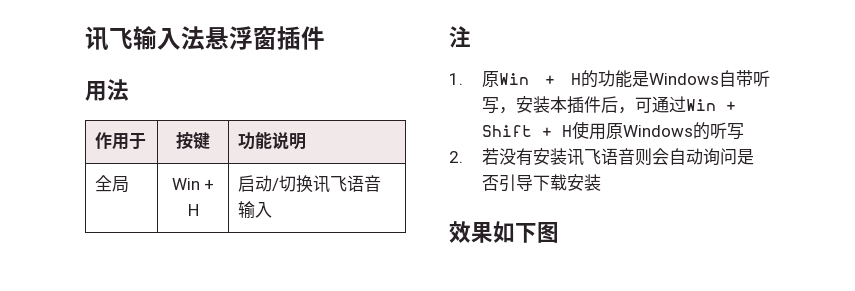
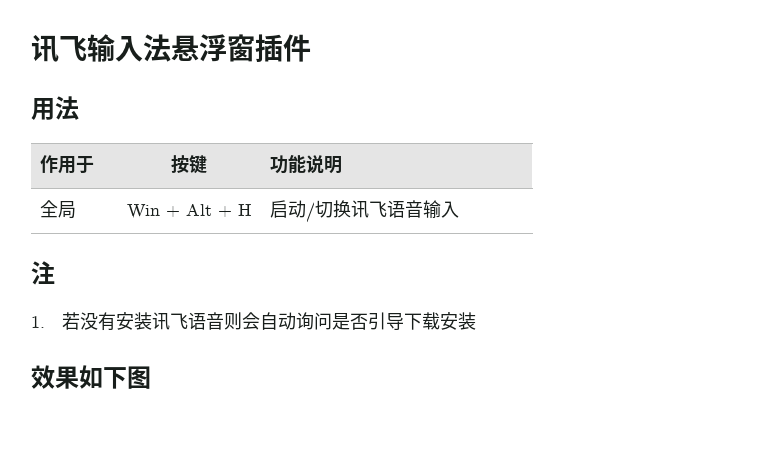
(215, 185) none -> [185,204,232,217] Alt +
[481,70,770,88] [481,96,736,114] [481,121,744,140] [449,151,463,163] 原Win + H的功能是Windows自带听写，安装本插件后，可通过Win + Shift + H使用原Windows的听写 // 2. -> (45, 322) none

